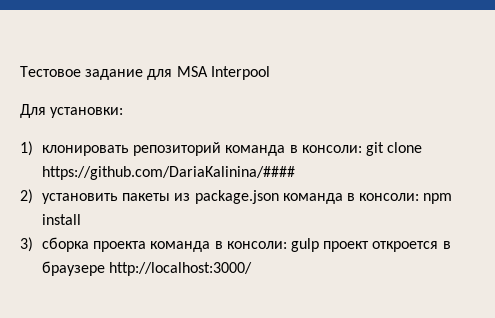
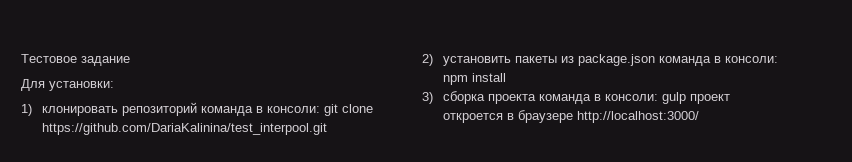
[147,66,270,80] для MSA Interpool -> (130, 61) none
[42,166,296,180] https://github.com/DariaKalinina/#### -> [41,123,327,135] https://github.com/DariaKalinina/test_interpool.git

